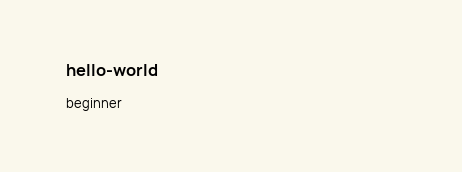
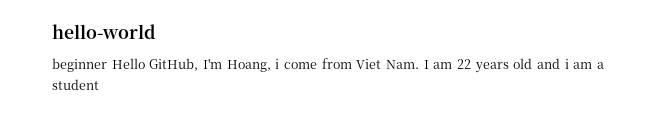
(122, 104) none -> [111,58,604,73] [52,79,99,90] Hello GitHub, I'm Hoang, i come from Viet Nam. I am 22 years old and i am a student

